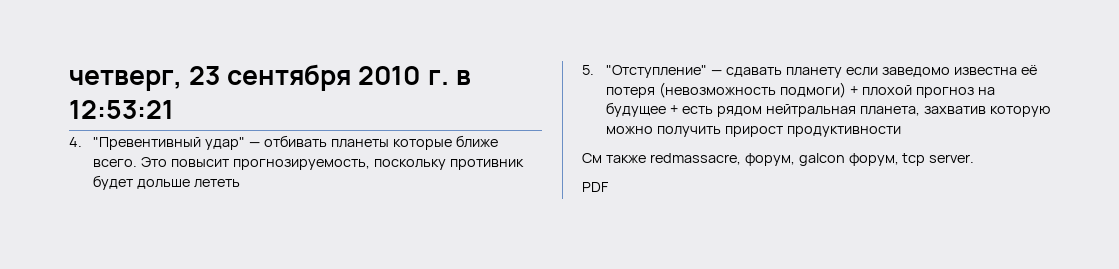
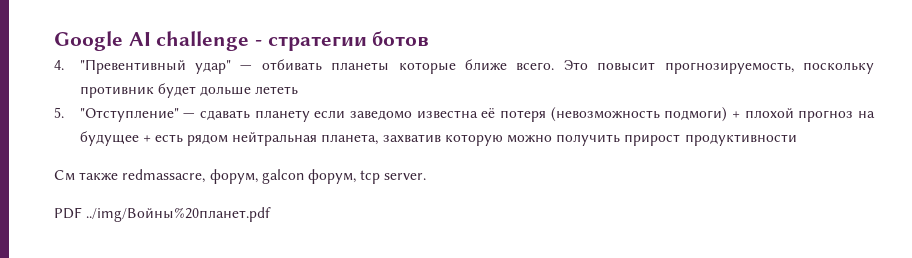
[69,64,471,91] [69,100,174,119] четверг, 23 сентября 2010 г. в 12:53:21 -> [54,31,430,51] Google AI challenge - стратегии ботов
(609, 187) none -> [86,207,272,222] ../img/Войны%20планет.pdf

